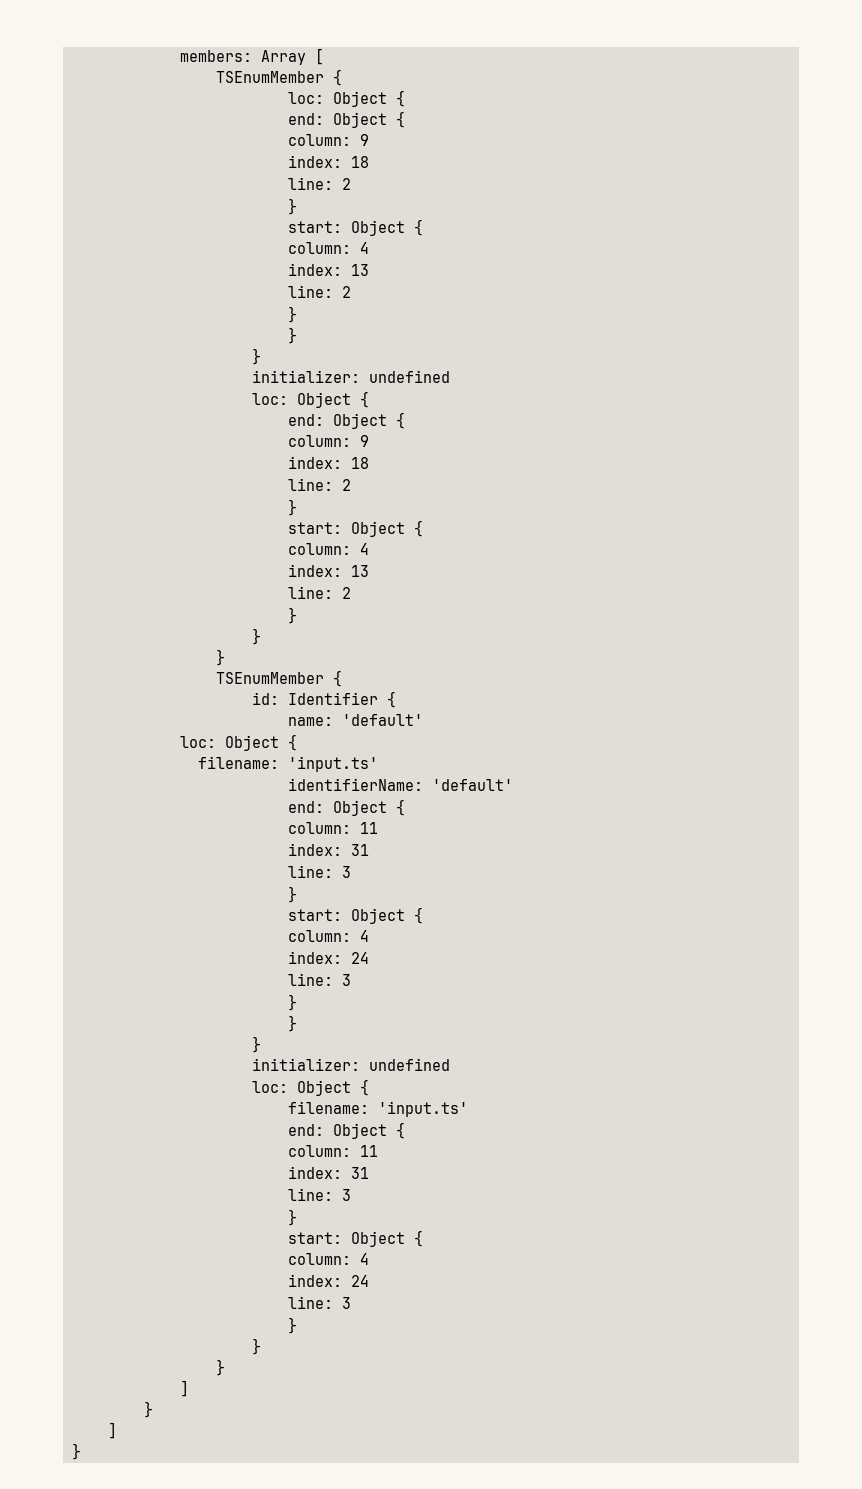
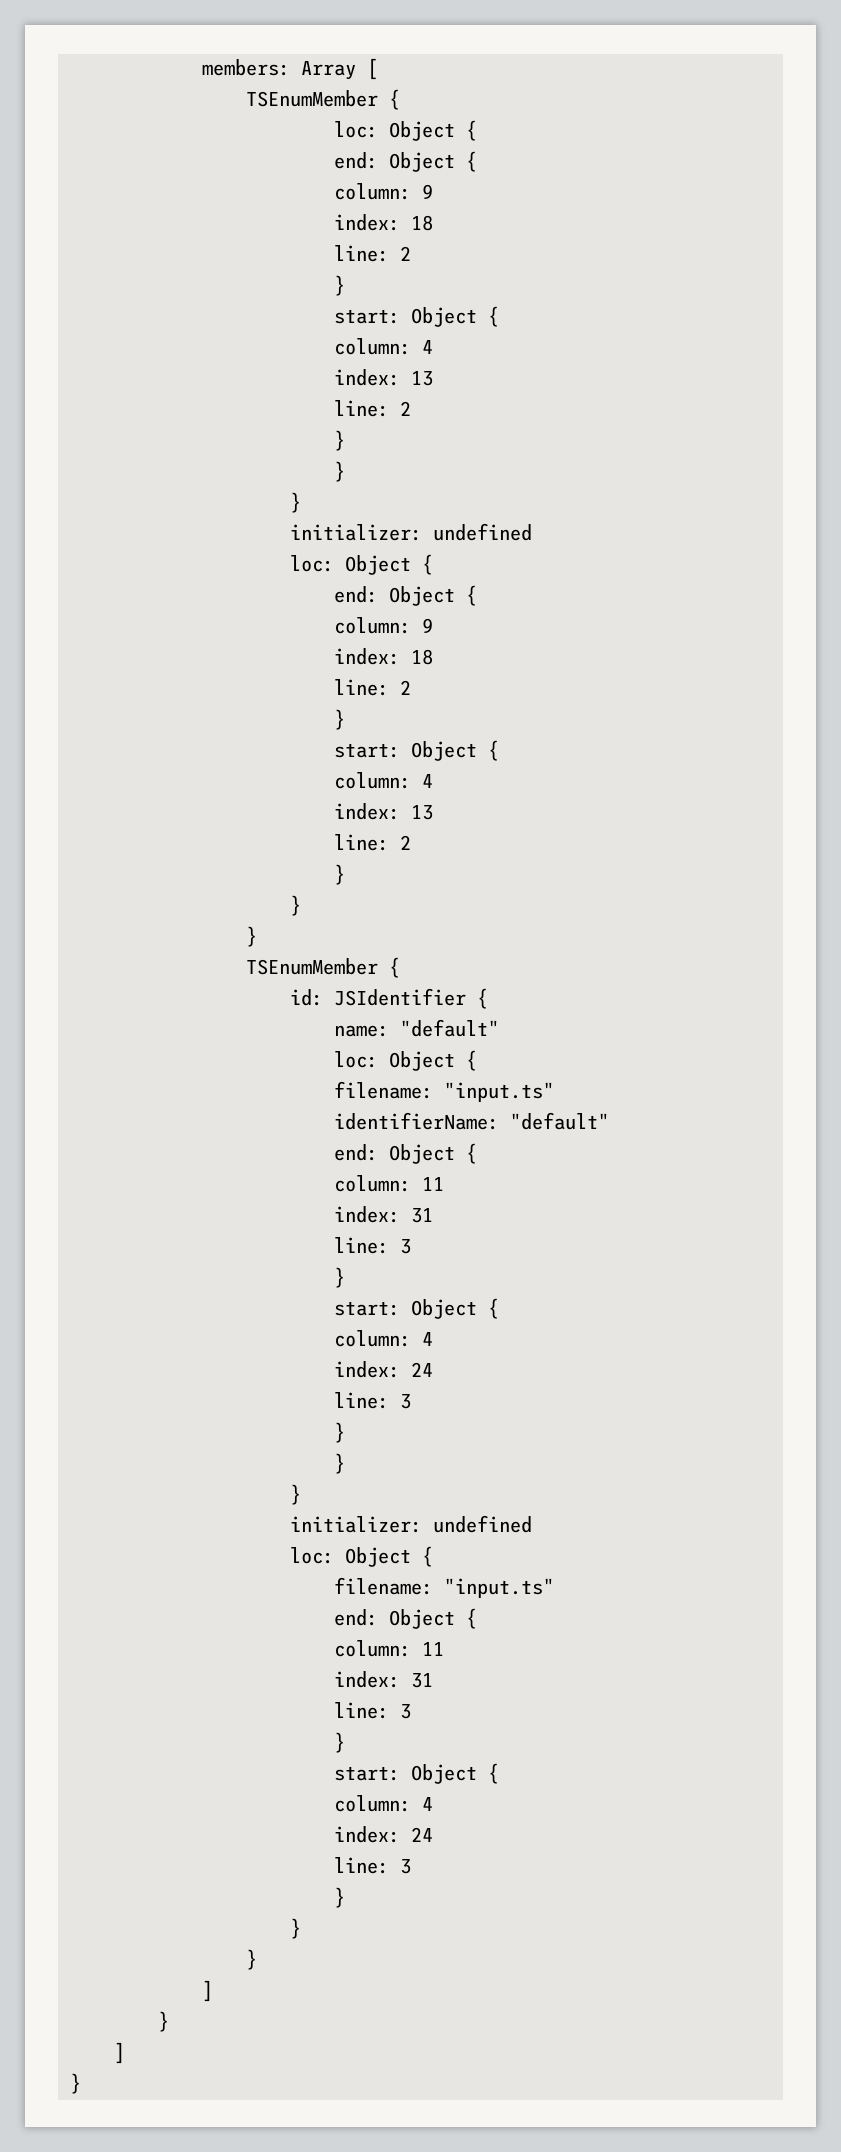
[287,692,378,705] Identifier -> [334,988,467,1006] JSIdentifier
[341,714,423,726] [179,734,297,751] [197,756,378,772] 'default' // loc: Object { // filename: 'input.ts' -> [400,1019,500,1037] [334,1050,478,1071] [334,1081,555,1102] "default" // loc: Object { // filename: "input.ts"
[431,779,513,791] 'default' -> [510,1112,610,1130] "default"
[377,1101,468,1117] 'input.ts' -> [444,1578,555,1598] "input.ts"

